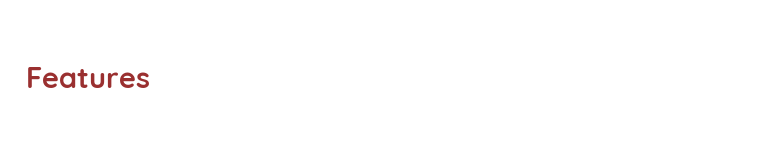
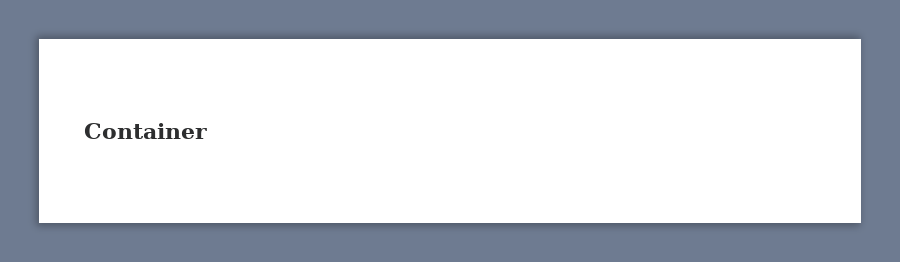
[26,67,150,88] Features -> [84,123,207,139] Container

